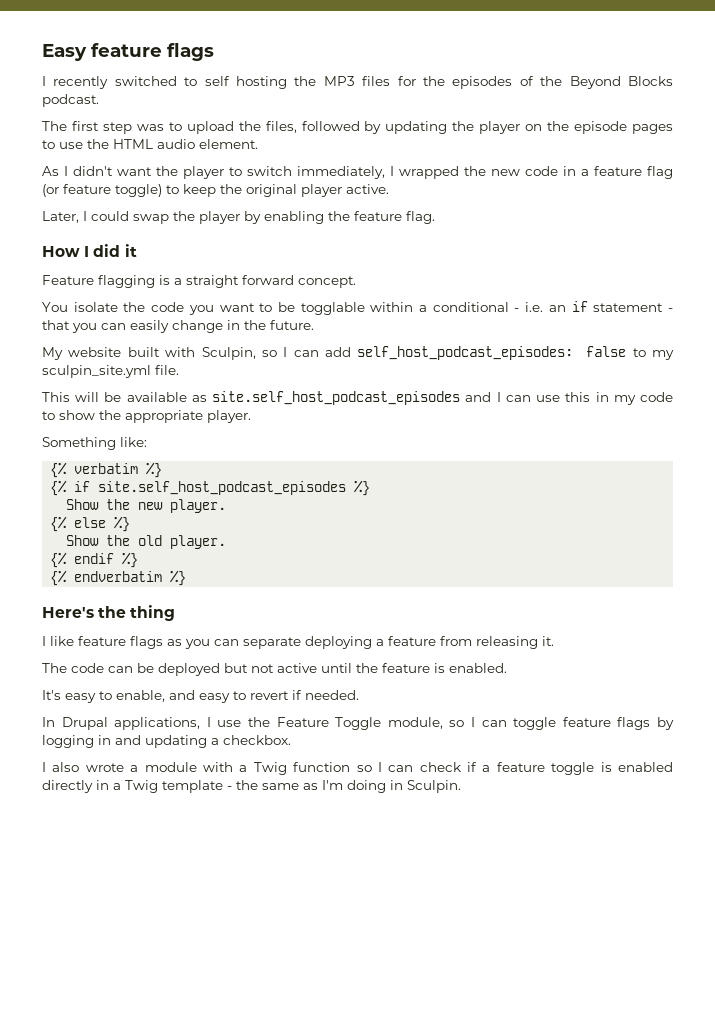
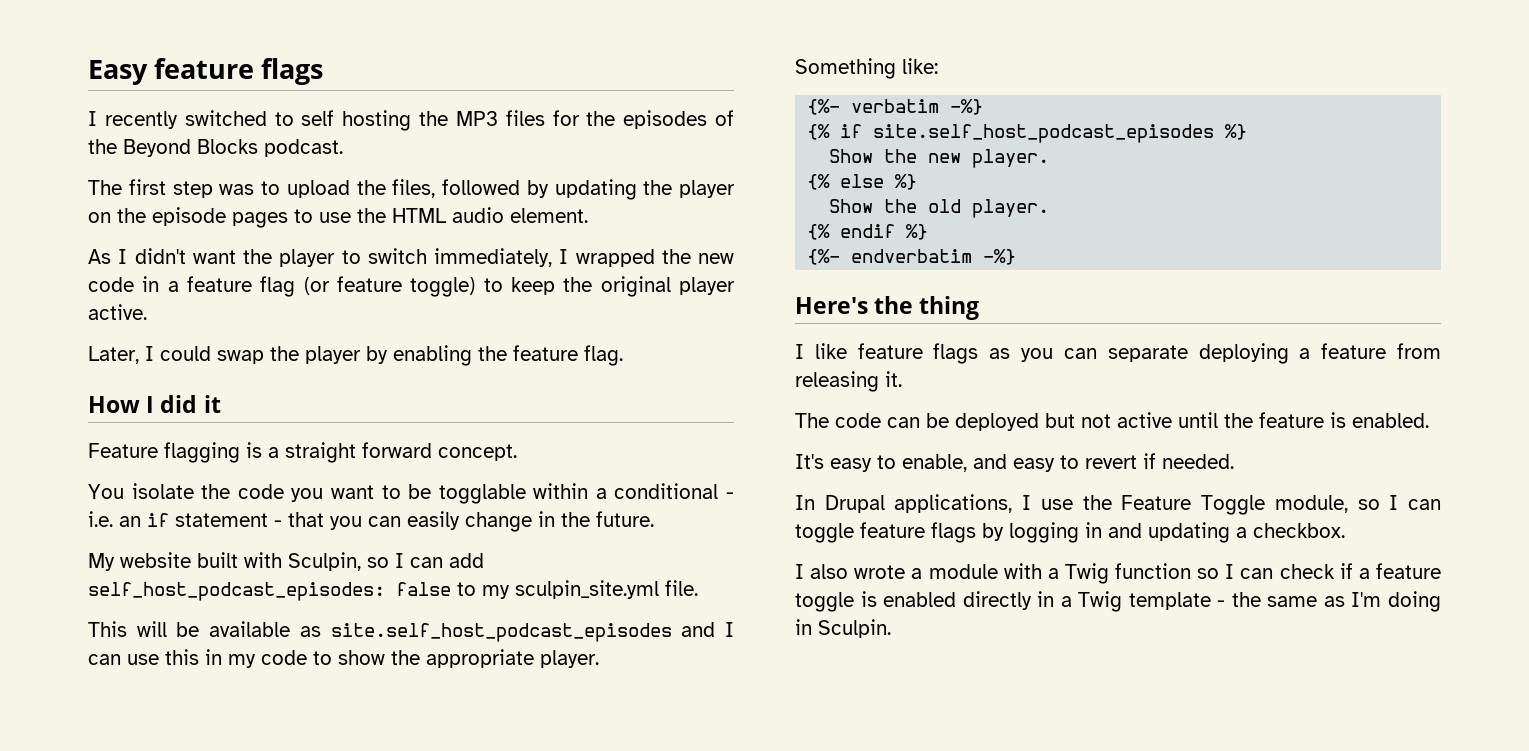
[50,462,163,478] {% verbatim %} -> [807,99,984,115] {%- verbatim -%}
[50,570,187,586] {% endverbatim %} -> [807,249,1017,265] {%- endverbatim -%}

